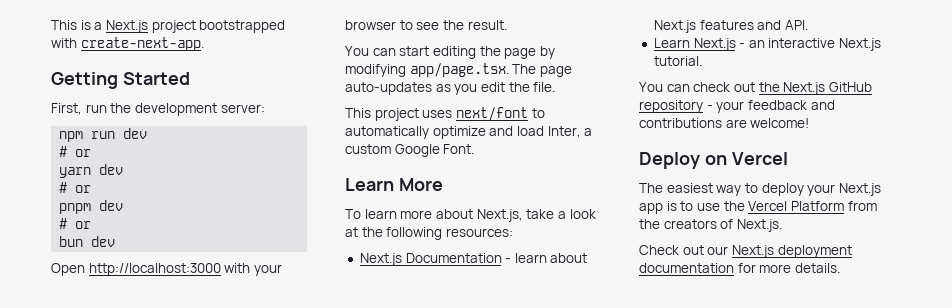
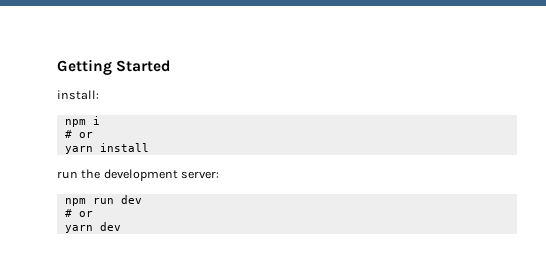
[51,20,286,33] [51,37,204,51] [51,72,190,89] [51,103,82,115] This is a Next.js project bootstrapped with create-next-app. // Getting Started // First, -> [57,59,172,75] [57,90,99,100] [64,116,100,127] [64,130,93,138] [64,143,149,154] Getting Started // install: // npm i // # or // yarn install //
[59,182,92,193] [59,200,124,214] [59,218,92,229] [59,236,116,247] [51,263,282,276] [345,20,507,30] [345,46,555,59] [345,63,572,77] [345,82,556,95] [345,107,545,121] [345,126,593,139] [345,144,475,157] [345,178,443,191] [345,209,596,222] [345,227,513,240] [359,253,588,266] [653,20,808,33] [653,38,882,51] [653,56,702,66] [639,82,872,95] [639,100,835,113] [639,118,810,128] [639,152,788,169] [639,183,881,196] [639,201,877,214] [639,219,782,232] [639,245,852,258] [639,263,840,273] // # or // pnpm dev // # or // bun dev // Open http://localhost:3000 with your browser to see the result. // You can start editing the page by modifying app/page.tsx. The page auto-updates as you edit the file. // This project uses next/font to automatically optimize and load Inter, a custom Google Font. // Learn More // To learn more about Next.js, take a look at the following resources: // Next.js Documentation - learn about Next.js features and API. // Learn Next.js - an interactive Next.js tutorial. // You can check out the Next.js GitHub repository - your feedback and contributions are welcome! // Deploy on Vercel // The easiest way to deploy your Next.js app is to use the Vercel Platform from the creators of Next.js. // Check out our Next.js deployment documentation for more details. -> (121, 226) none

